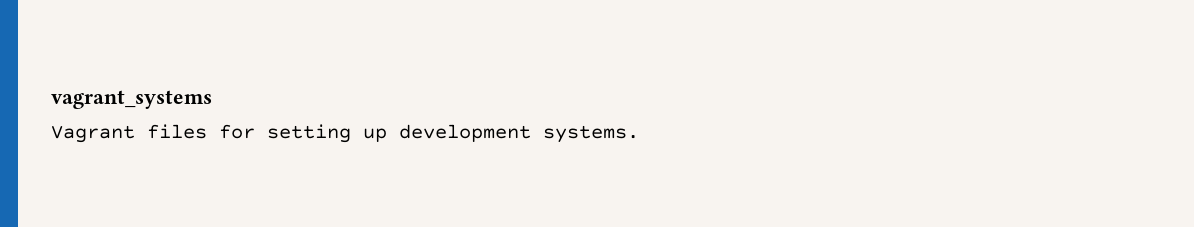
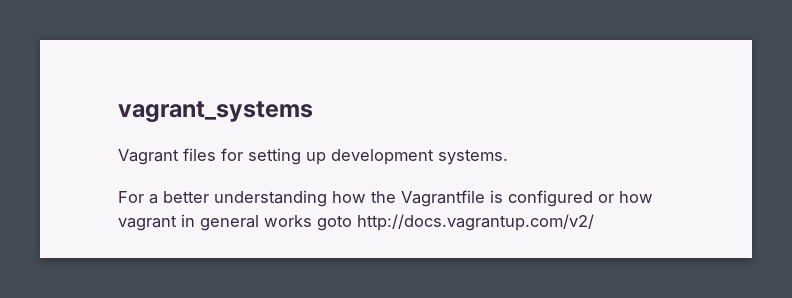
(639, 134) none -> [118,190,653,207] [118,214,594,231] // For a better understanding how the Vagrantfile is configured or how vagrant in general works goto http://docs.vagrantup.com/v2/

